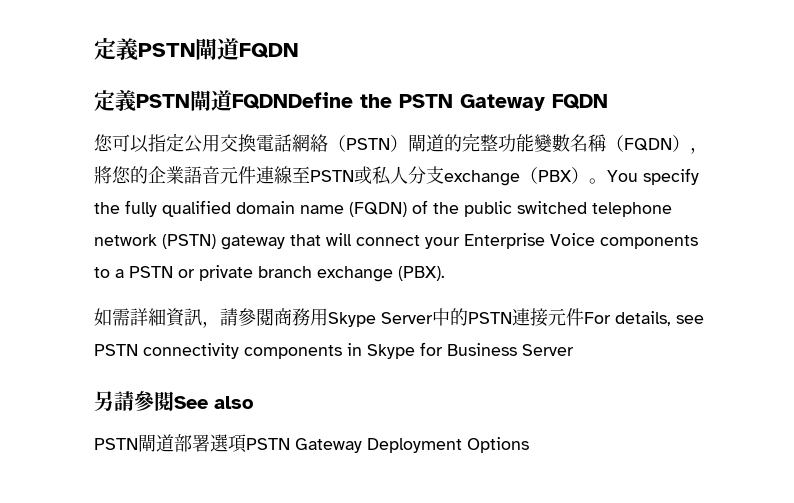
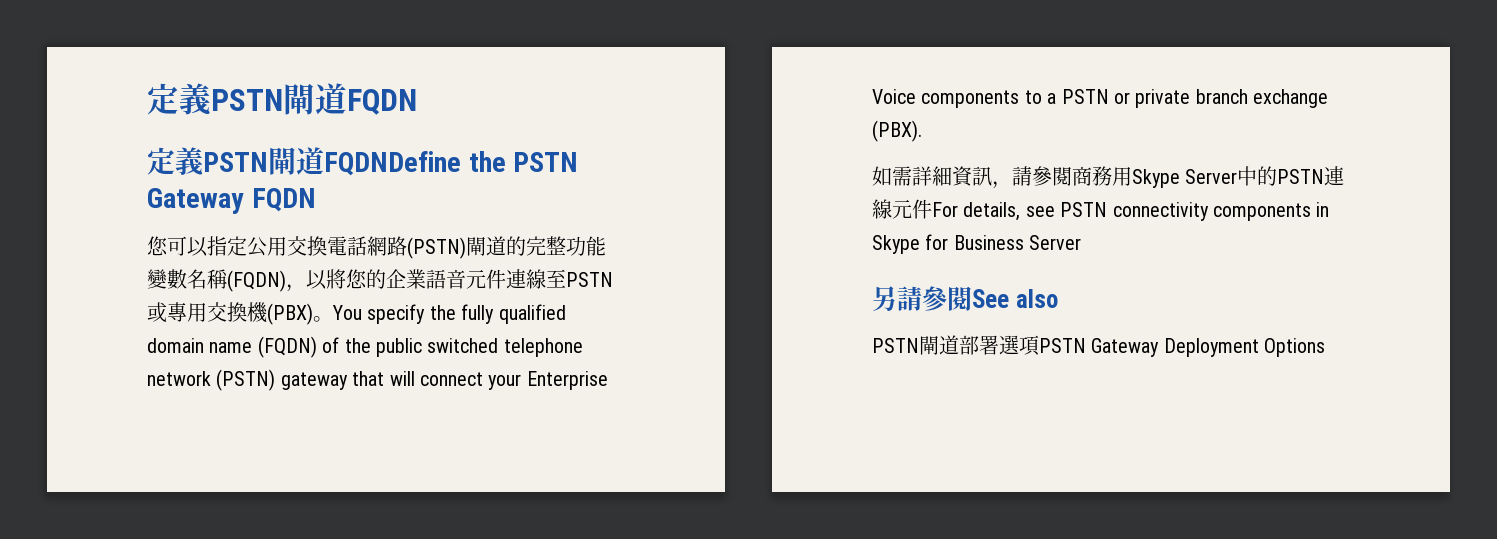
[310,134,408,152] 絡（PSTN） -> [387,236,466,259] 路(PSTN)
[606,135,708,154] （FQDN）， -> [227,270,327,292] (FQDN)，以
[372,166,589,186] 私人分支exchange（PBX） -> [167,302,313,325] 專用交換機(PBX)
[530,308,548,327] 接 -> [872,199,892,219] 線

